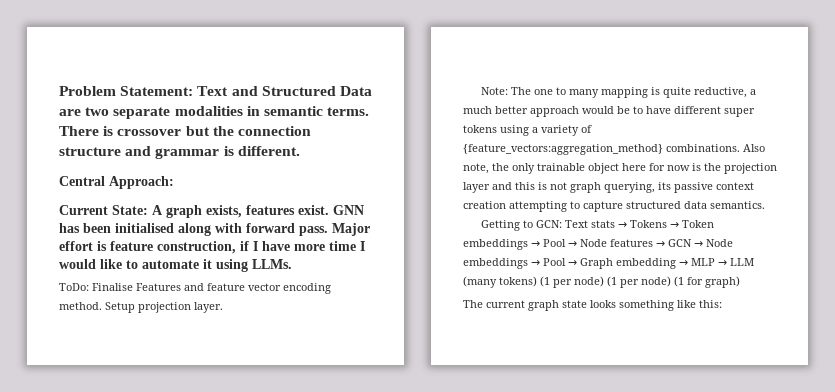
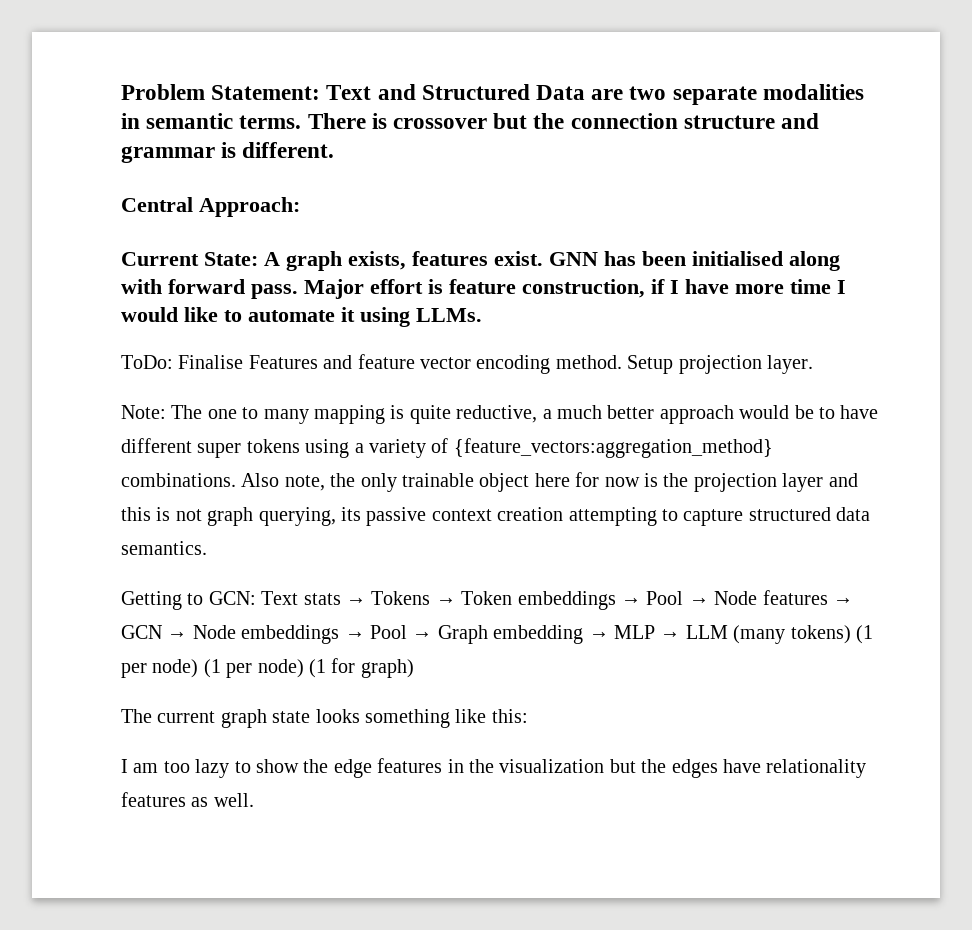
(722, 304) none -> [121,758,867,778] [121,792,254,807] // I am too lazy to show the edge features in the visualization but the edges have relationality features as well.

